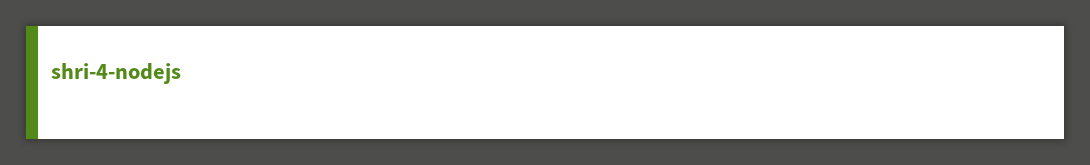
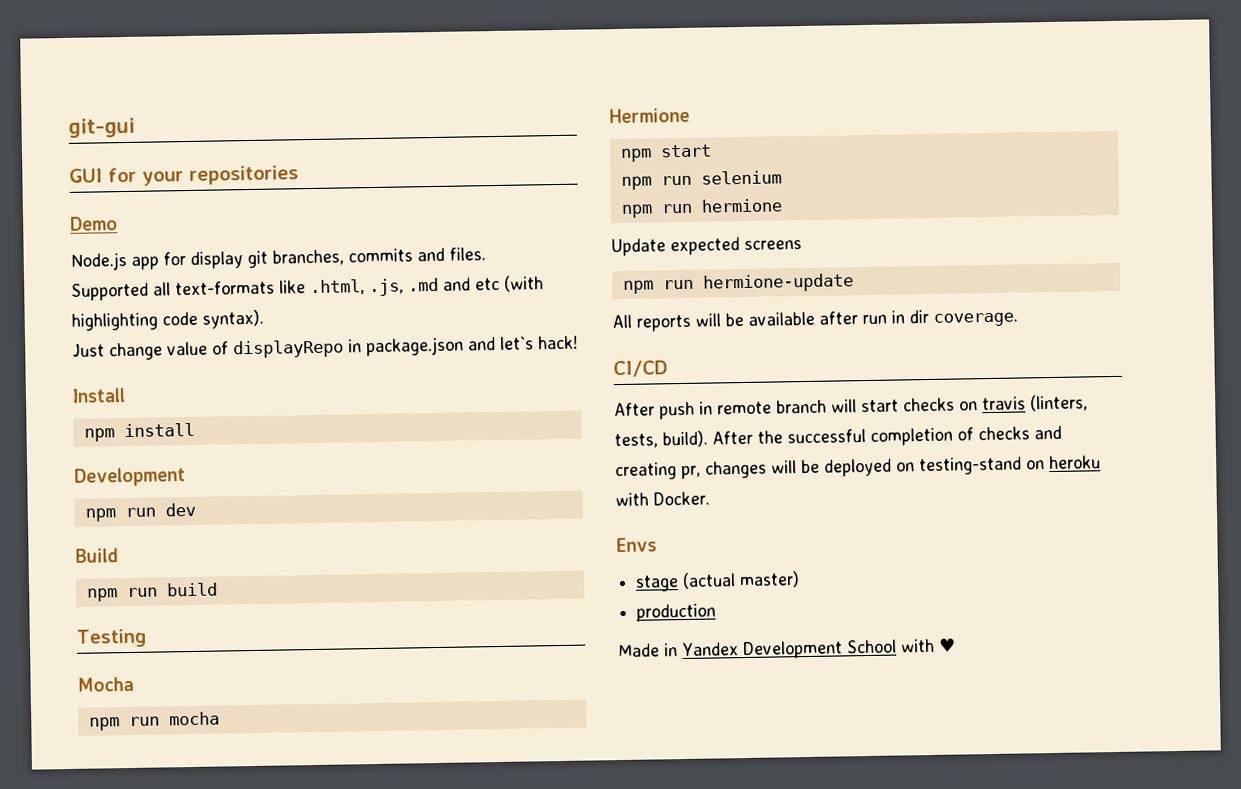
[51,63,181,84] shri-4-nodejs -> [68,117,135,138] [69,165,299,186] [70,216,118,231] [70,247,486,271] [71,275,544,301] [71,309,264,331] [72,335,578,361] [72,388,126,403] [83,422,195,442] [74,467,186,487] [84,502,196,522] [75,548,119,563] [86,582,218,602] [76,628,147,648] [77,676,134,692] [88,711,220,731] [609,107,690,124] [620,144,712,162] [620,170,782,190] [620,198,783,218] [611,237,802,257] [622,273,854,294] [612,309,1018,332] [613,360,668,378] [614,394,1088,420] [614,425,1062,449] [615,455,1101,481] [615,491,710,507] [616,537,657,553] [635,571,801,592] [636,603,717,622] [618,637,956,660] git-gui // GUI for your repositories // Demo // Node.js app for display git branches, commits and files. // Supported all text-formats like .html, .js, .md and etc (with highlighting code syntax). // Just change value of displayRepo in package.json and let`s hack! // Install // npm install // Development // npm run dev // Build // npm run build // Testing // Mocha // npm run mocha // Hermione // npm start // npm run selenium // npm run hermione // Update expected screens // npm run hermione-update // All reports will be available after run in dir coverage. // CI/CD // After push in remote branch will start checks on travis (linters, tests, build). After the successful completion of checks and creating pr, changes will be deployed on testing-stand on heroku with Docker. // Envs // stage (actual master) // production // Made in Yandex Development School with ♥

